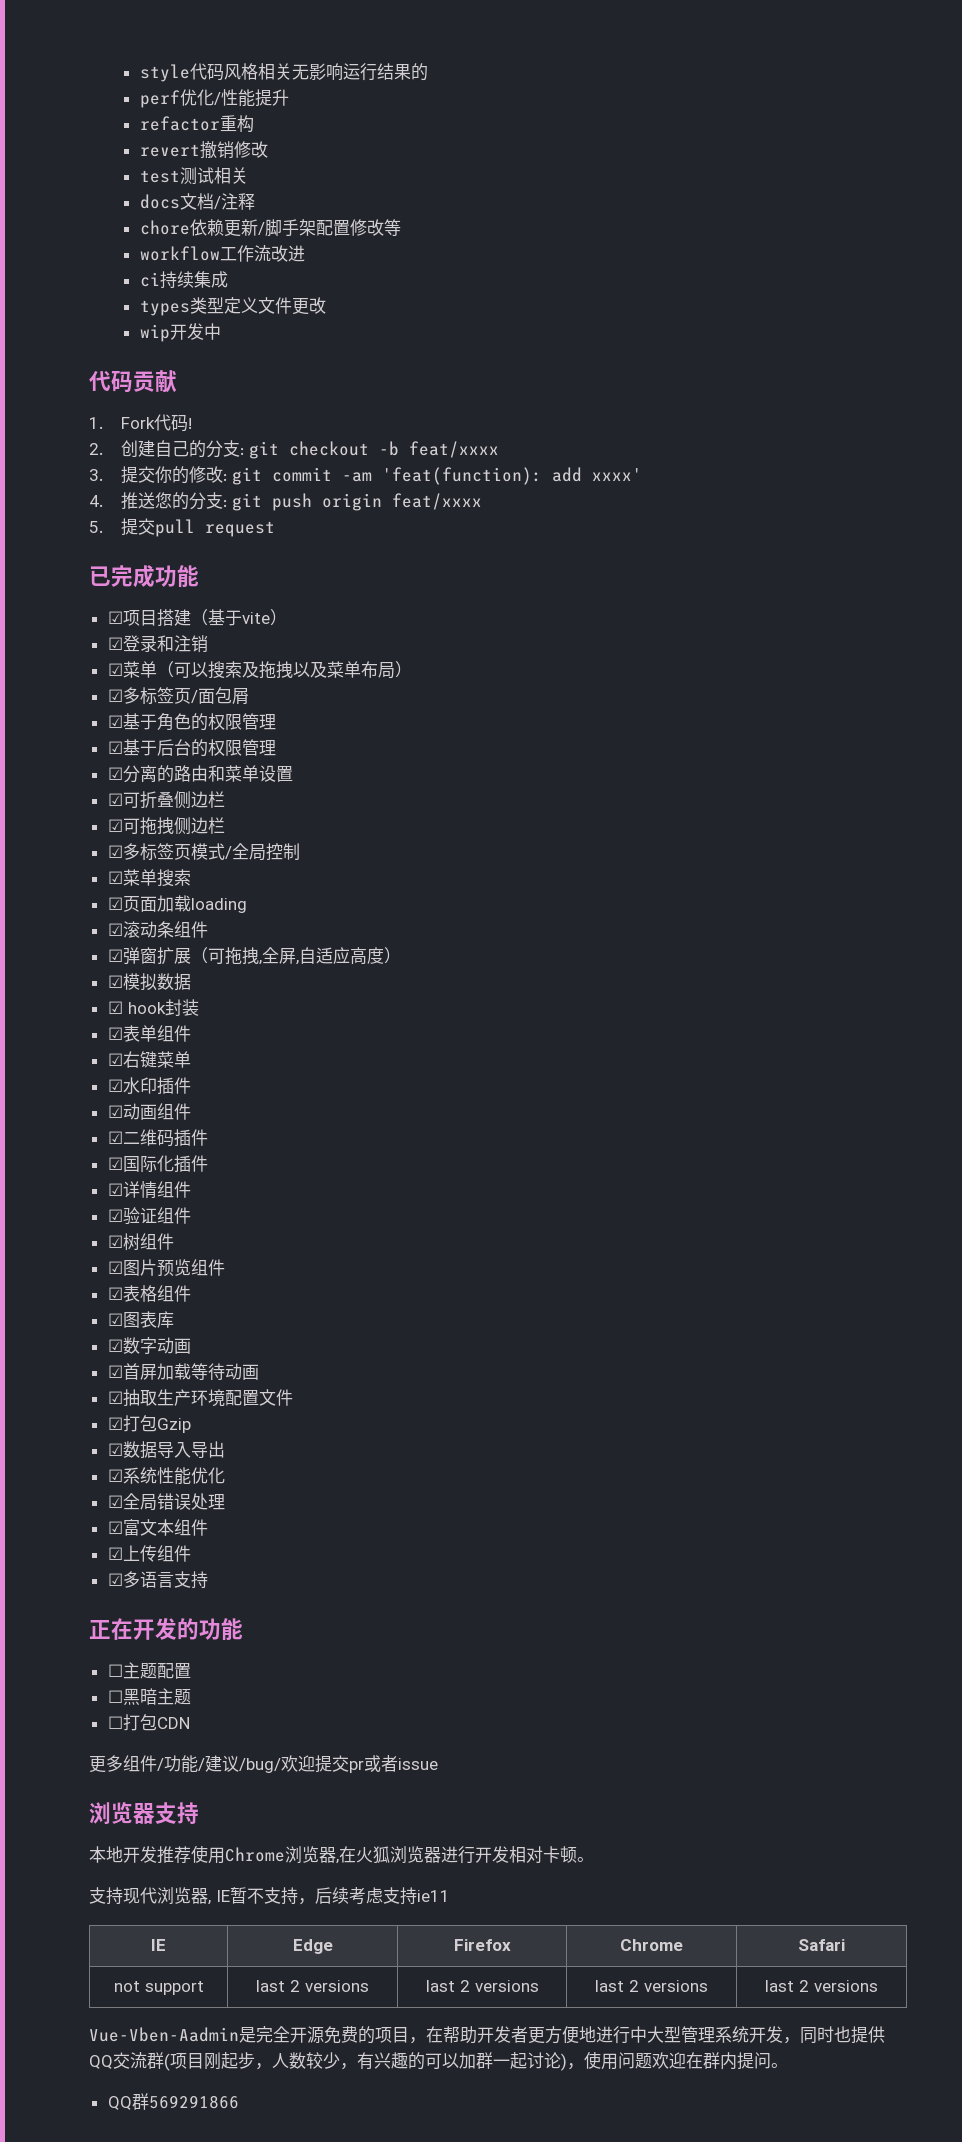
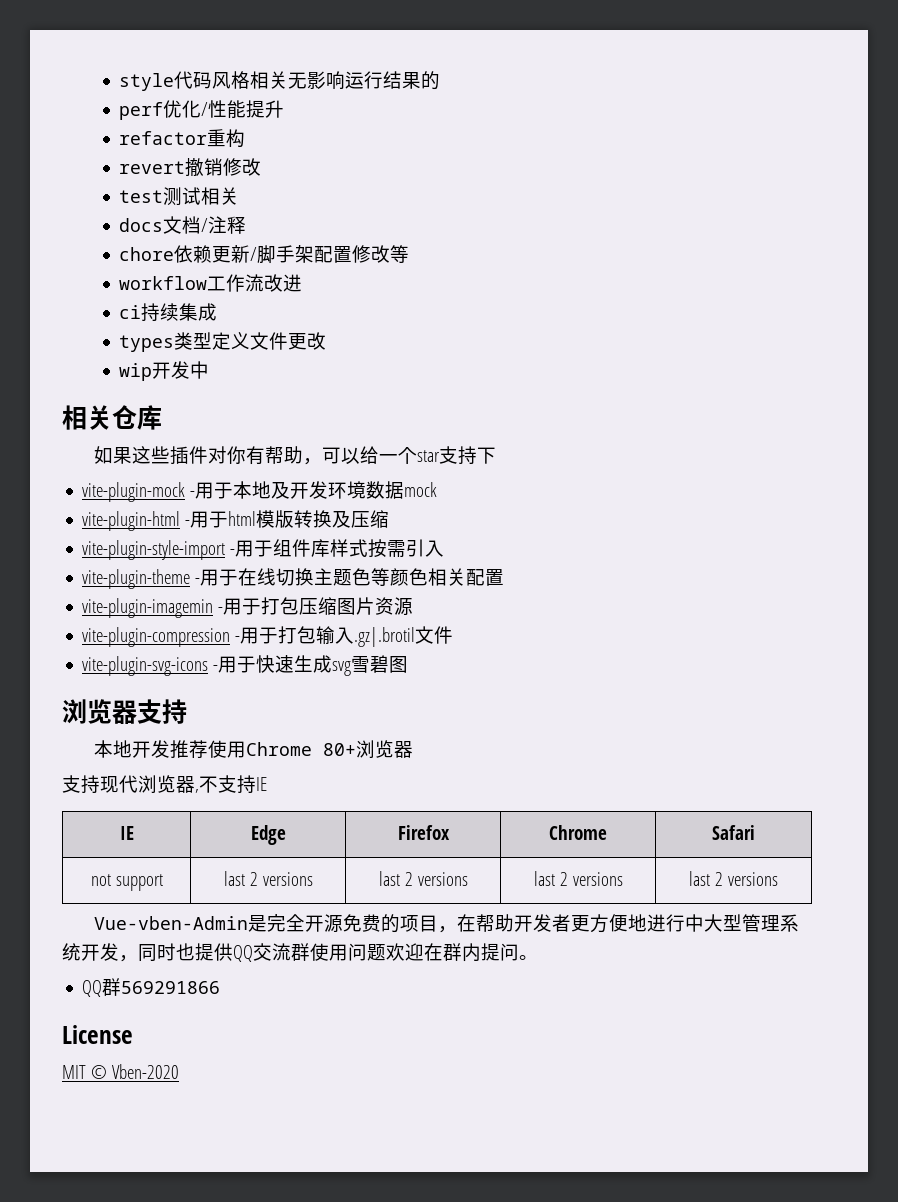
[89,370,177,393] [89,414,192,432] [89,440,499,459] [89,466,642,485] [89,492,482,511] [89,518,275,537] [89,565,199,588] [107,609,287,627] [107,635,208,653] [107,661,412,679] [107,687,249,705] [107,713,276,731] [107,739,276,757] [107,765,293,783] [107,791,225,809] [107,817,225,835] [107,843,300,861] [107,869,191,887] [107,895,247,913] [107,921,208,938] [107,947,401,965] [107,973,191,991] [107,999,199,1016] [107,1025,191,1042] [107,1051,191,1068] [107,1077,191,1095] [107,1103,191,1120] [107,1129,208,1147] [107,1155,208,1173] [107,1181,191,1199] [107,1207,191,1225] [107,1233,174,1251] [107,1259,225,1277] [107,1285,191,1302] [107,1311,174,1328] [107,1337,191,1354] [107,1363,259,1381] [107,1389,293,1407] [107,1415,191,1433] [107,1441,225,1459] [107,1467,225,1485] [107,1493,225,1511] [107,1519,208,1536] [107,1545,191,1562] [107,1571,208,1589] [89,1618,243,1640] [107,1662,191,1679] [107,1688,191,1705] [107,1714,190,1731] [89,1755,438,1773] 代码贡献 // 1. Fork代码! // 2.创建自己的分支: git checkout -b feat/xxxx // 3.提交你的修改: git commit -am 'feat(function): add xxxx' // 4.推送您的分支: git push origin feat/xxxx // 5.提交pull request // 已完成功能 // ☑项目搭建（基于vite） // ☑登录和注销 // ☑菜单（可以搜索及拖拽以及菜单布局） // ☑多标签页/面包屑 // ☑基于角色的权限管理 // ☑基于后台的权限管理 // ☑分离的路由和菜单设置 // ☑可折叠侧边栏 // ☑可拖拽侧边栏 // ☑多标签页模式/全局控制 // ☑菜单搜索 // ☑页面加载loading // ☑滚动条组件 // ☑弹窗扩展（可拖拽,全屏,自适应高度） // ☑模拟数据 // ☑ hook封装 // ☑表单组件 // ☑右键菜单 // ☑水印插件 // ☑动画组件 // ☑二维码插件 // ☑国际化插件 // ☑详情组件 // ☑验证组件 // ☑树组件 // ☑图片预览组件 // ☑表格组件 // ☑图表库 // ☑数字动画 // ☑首屏加载等待动画 // ☑抽取生产环境配置文件 // ☑打包Gzip // ☑数据导入导出 // ☑系统性能优化 // ☑全局错误处理 // ☑富文本组件 // ☑上传组件 // ☑多语言支持 // 正在开发的功能 // ☐主题配置 // ☐黑暗主题 // ☐打包CDN // 更多组件/功能/建议/bug/欢迎提交pr或者issue -> [62,405,162,430] [93,446,496,465] [82,481,438,502] [82,510,390,531] [82,539,445,560] [82,568,505,589] [82,597,414,618] [82,626,454,647] [82,655,409,676] 相关仓库 // 如果这些插件对你有帮助，可以给一个star支持下 // vite-plugin-mock -用于本地及开发环境数据mock // vite-plugin-html -用于html模版转换及压缩 // vite-plugin-style-import -用于组件库样式按需引入 // vite-plugin-theme -用于在线切换主题色等颜色相关配置 // vite-plugin-imagemin -用于打包压缩图片资源 // vite-plugin-compression -用于打包输入.gz|.brotil文件 // vite-plugin-svg-icons -用于快速生成svg雪碧图
[285,1846,594,1864] 浏览器,在火狐浏览器进行开发相对卡顿。 -> [322,740,413,758] 80+浏览器
[216,1887,450,1905] IE暂不支持，后续考虑支持ie11 -> [199,775,267,794] 不支持IE
[89,2027,239,2042] Vue-Vben-Aadmin -> [93,916,248,930] Vue-vben-Admin
[164,2052,584,2071] (项目刚起步，人数较少，有兴趣的可以加群一起讨论)， -> (310, 952) none
(239, 2102) none -> [62,1025,133,1044] [62,1064,179,1079] // License // MIT © Vben-2020

